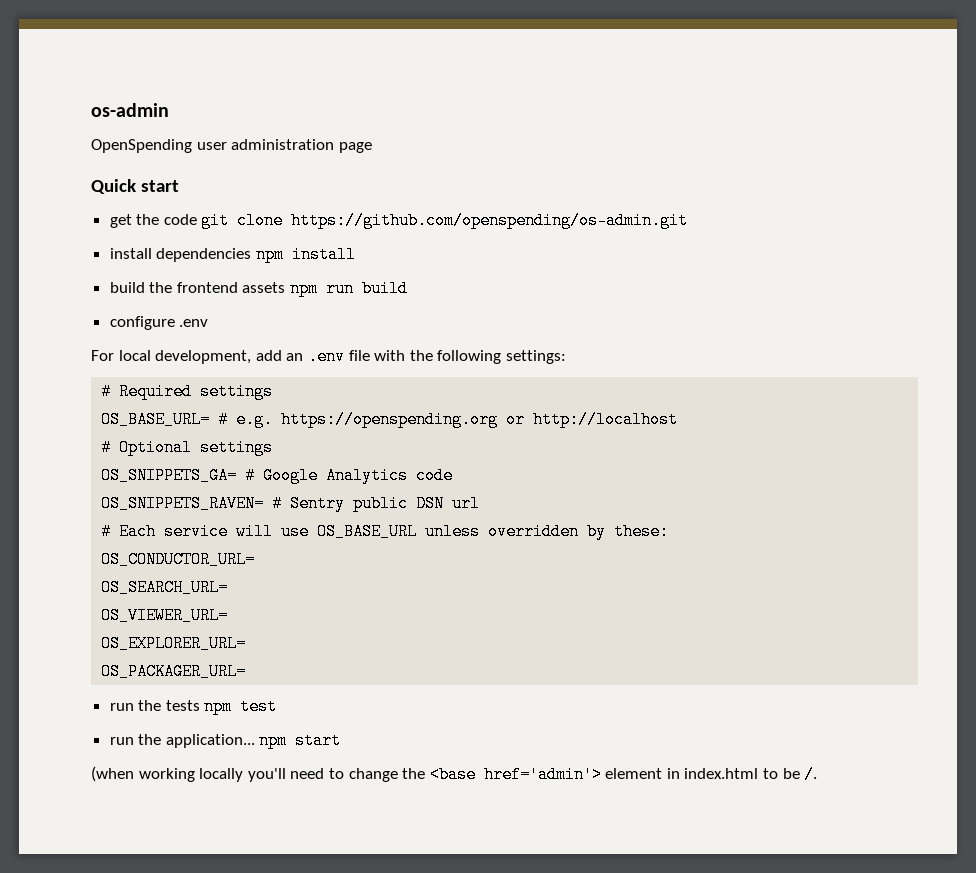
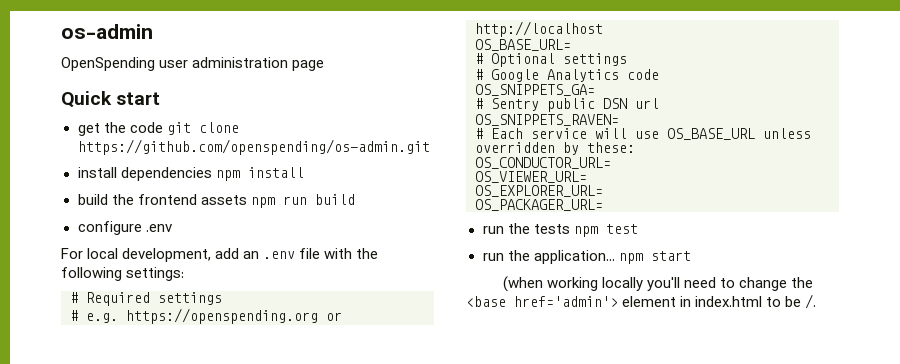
[101,411,211,428] OS_BASE_URL= -> (222, 298) none
(679, 419) none -> [475,39,571,51] // OS_BASE_URL=
[101,467,238,484] OS_SNIPPETS_GA= -> (627, 59) none
[101,495,265,512] OS_SNIPPETS_RAVEN= -> [475,84,595,96] OS_SNIPPETS_GA= //
(481, 503) none -> [475,114,619,126] // OS_SNIPPETS_RAVEN=
[101,579,229,596] // OS_SEARCH_URL= -> (611, 163) none

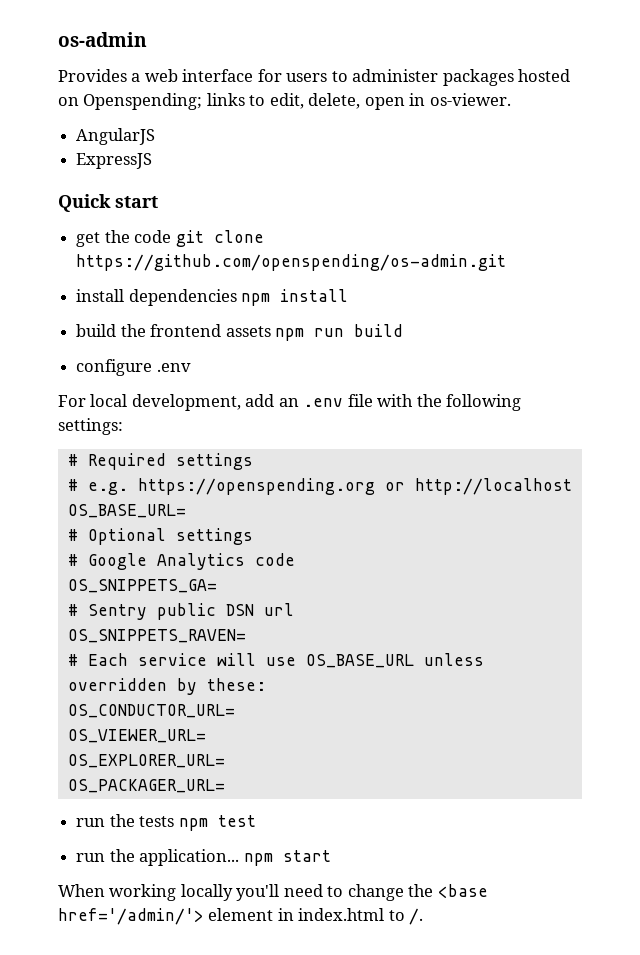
[61,57,325,71] OpenSpending user administration page -> [58,69,571,86] [58,93,511,110] [76,128,156,145] [76,153,153,169] Provides a web interface for users to administer packages hosted on Openspending; links to edit, delete, open in os-viewer. // AngularJS // ExpressJS
[502,276,543,292] (when -> [58,884,105,897] When
[514,296,618,307] href='admin'> -> [58,908,204,925] href='/admin/'>
[785,296,802,307] be -> (405, 915) none

